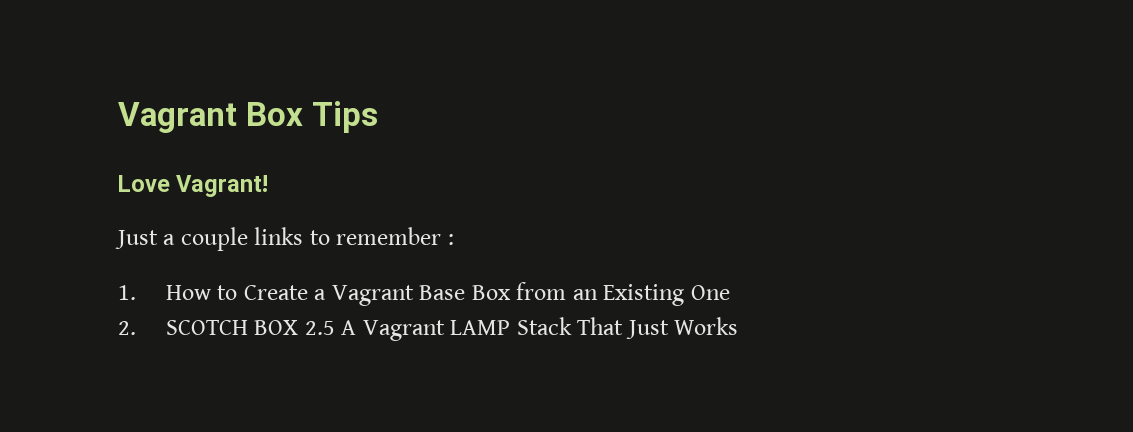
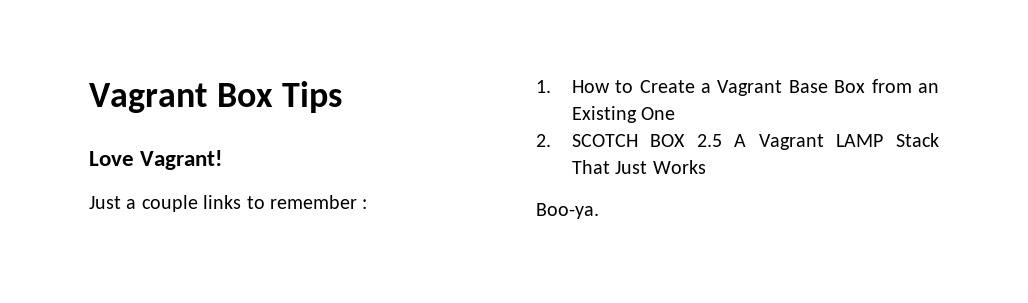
(739, 326) none -> [536,203,599,219] // Boo-ya.

